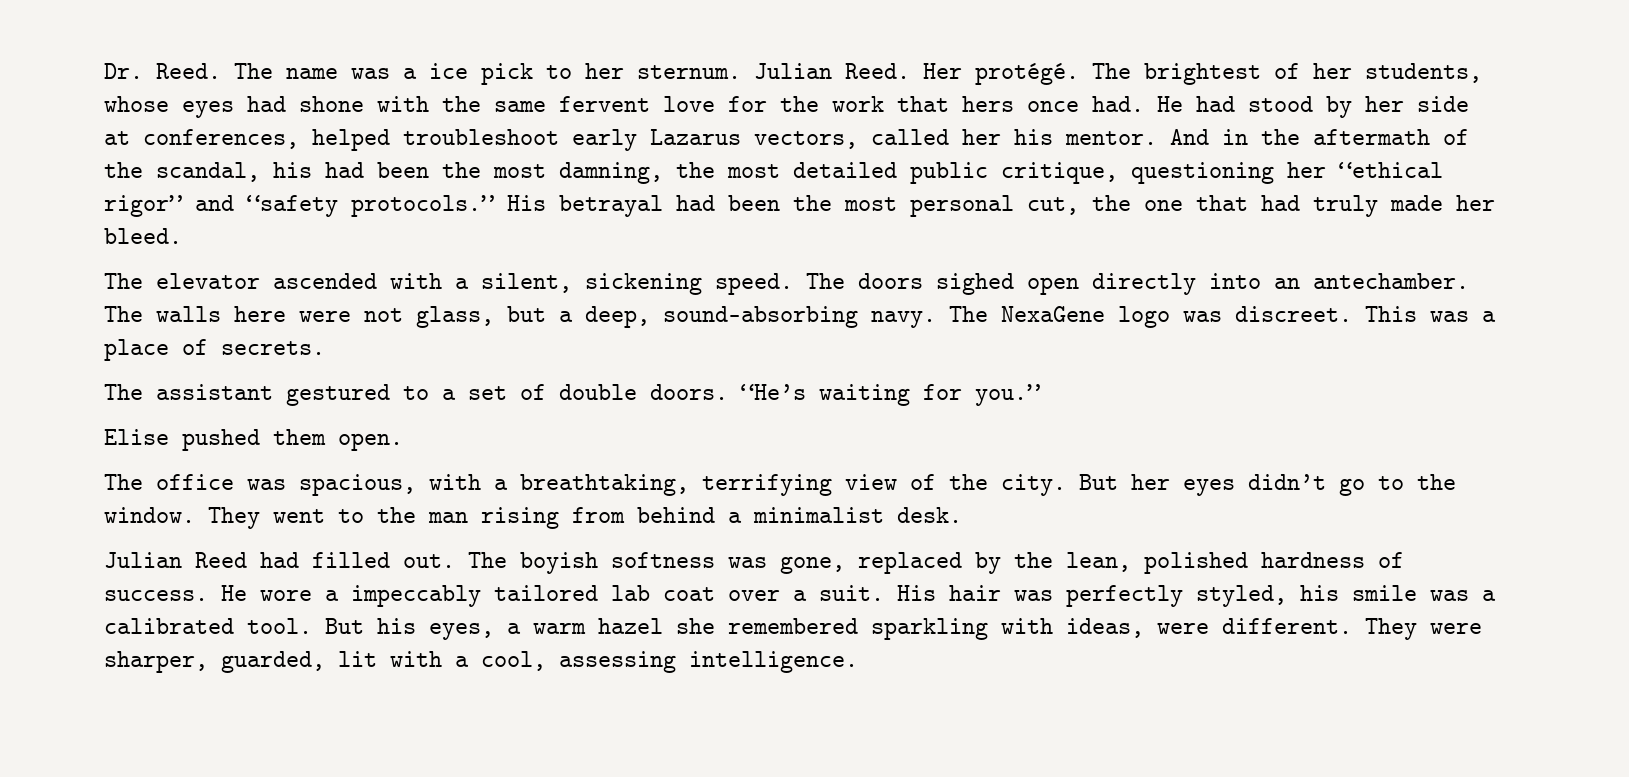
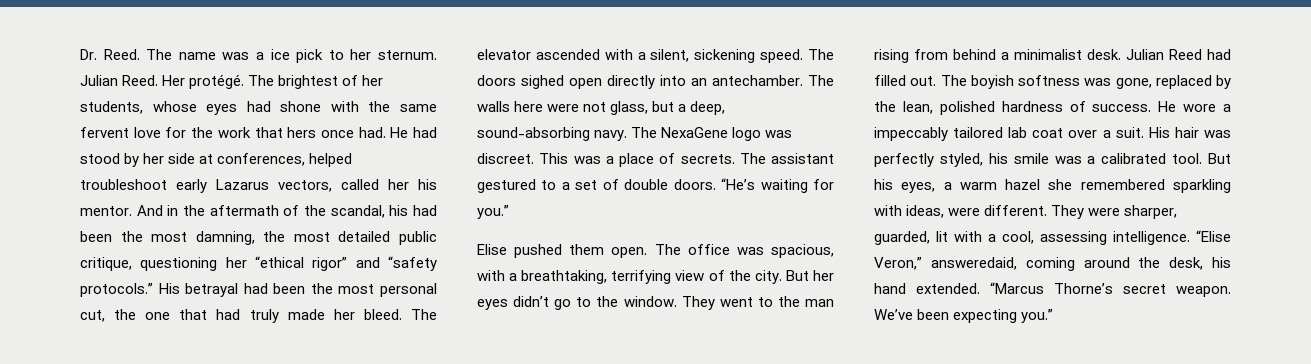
(182, 236) // -> (402, 314) none
(325, 348) // -> (735, 159) none
(403, 442) // -> (648, 252) none
(962, 515) // -> (1121, 54) none
(858, 662) none -> [1196,230,1231,242] [874,257,1231,271] [874,282,1231,297] [874,309,1054,323] “Elise Veron,” answeredaid, coming around the desk, his hand extended. “Marcus Thorne’s secret weapon. We’ve been expecting you.”

